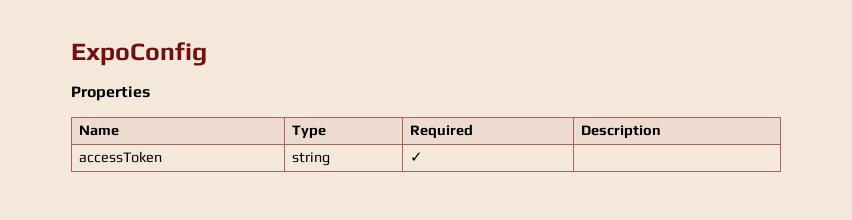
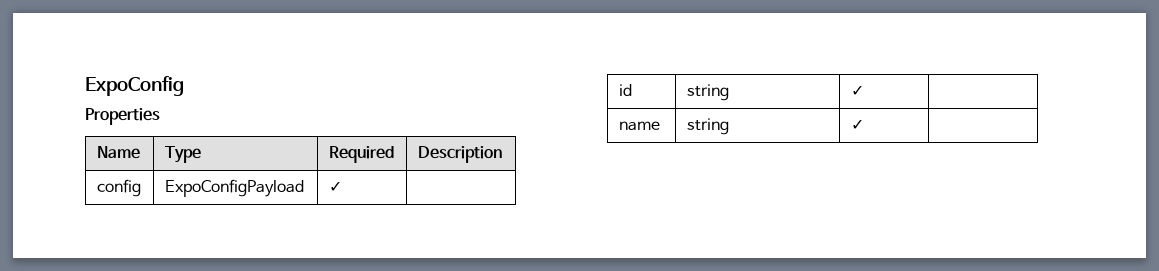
[79,151,163,163] [292,152,331,166] [410,152,424,162] accessToken | string | ✓ | -> [96,179,141,197] [164,179,304,197] [328,181,342,192] [618,84,632,96] [686,84,729,101] [850,85,864,96] [618,121,660,131] [686,118,729,135] [850,119,864,130] config | ExpoConfigPayload | ✓ | // id | string | ✓ | // name | string | ✓ |

